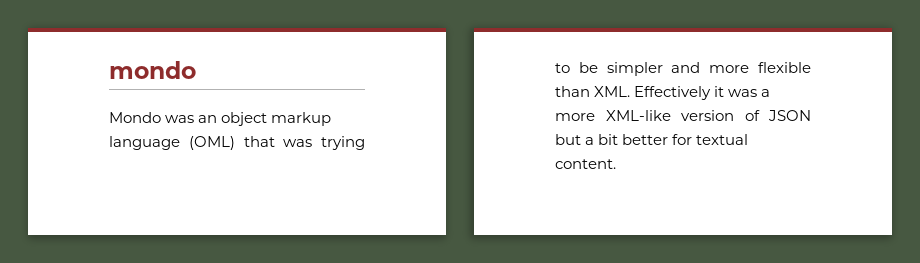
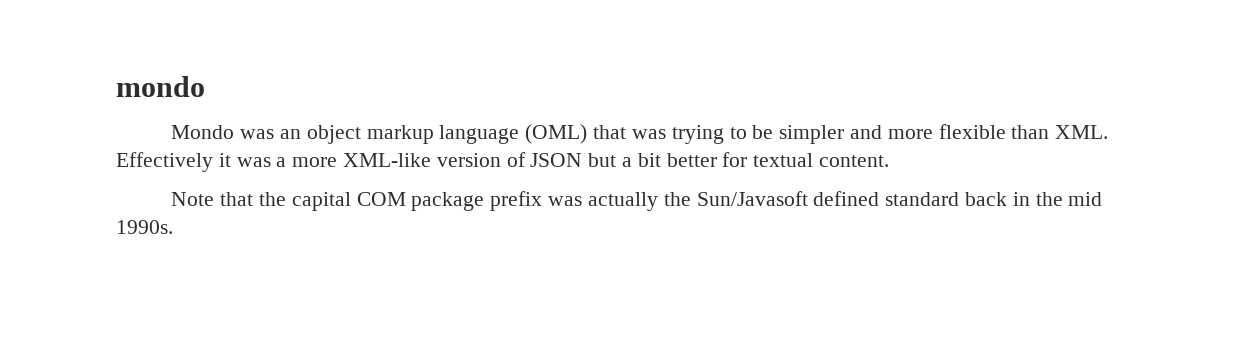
(616, 164) none -> [171,191,1103,211] [116,220,173,234] // Note that the capital COM package prefix was actually the Sun/Javasoft defined standard back in the mid 1990s.

